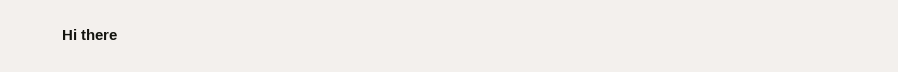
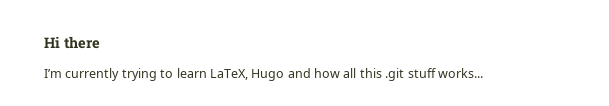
(118, 34) none -> [44,68,483,81] // I’m currently trying to learn LaTeX, Hugo and how all this .git stuff works...

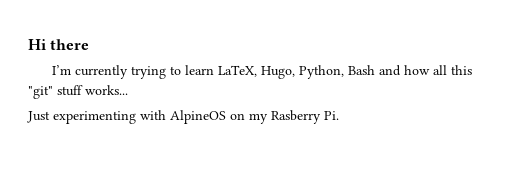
[251,69,285,81] Hugo -> [260,65,375,79] Hugo, Python, Bash
[385,68,405,81] .git -> [28,86,53,99] "git"
(483, 73) none -> [27,110,339,124] // Just experimenting with AlpineOS on my Rasberry Pi.

